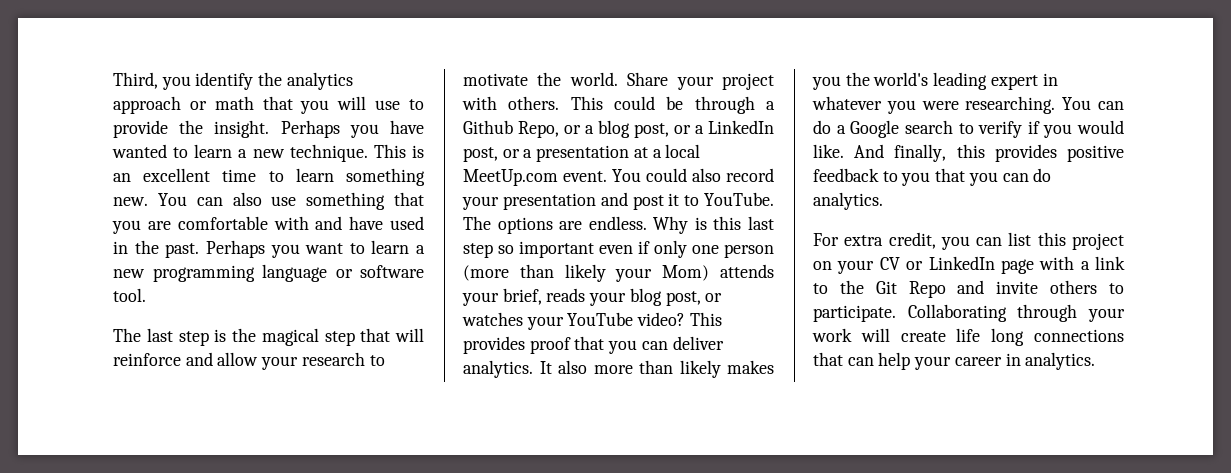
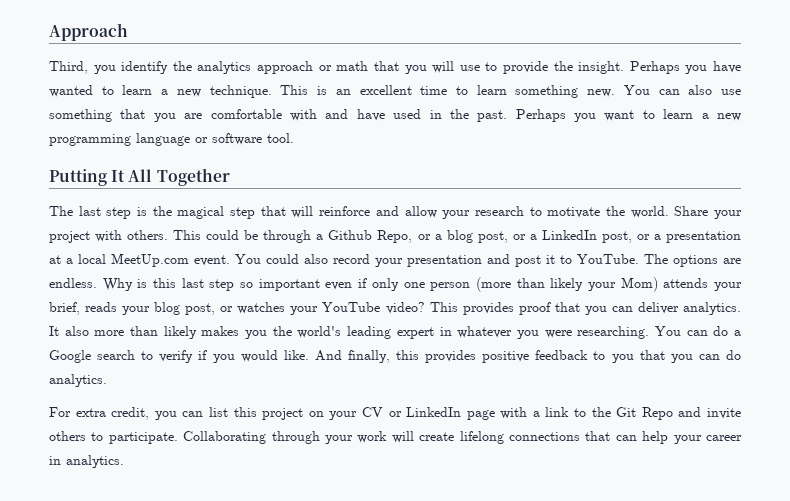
(113, 80) none -> [49,23,128,41] Approach //
(146, 295) none -> [49,168,230,186] // Putting It All Together
[956,328,1025,346] life long -> [459,431,504,444] lifelong

